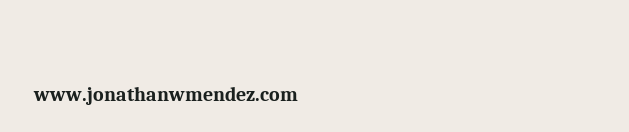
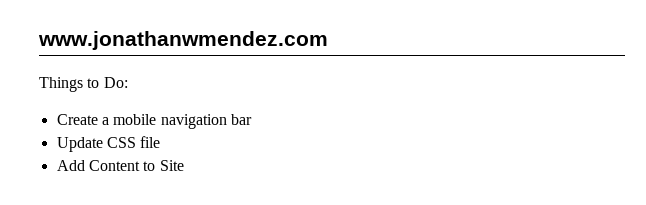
(298, 95) none -> [39,77,128,92] [56,114,252,129] [56,136,161,152] [56,160,184,171] // Things to Do: // Create a mobile navigation bar // Update CSS file // Add Content to Site

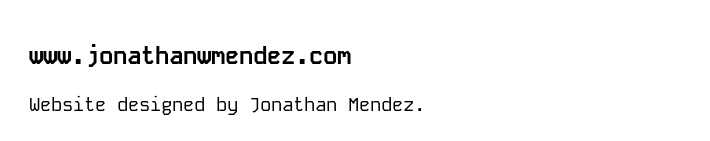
[39,77,128,92] [56,114,252,129] [56,136,161,152] [56,160,184,171] Things to Do: // Create a mobile navigation bar // Update CSS file // Add Content to Site -> [29,95,425,115] Website designed by Jonathan Mendez.

